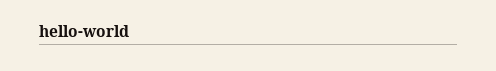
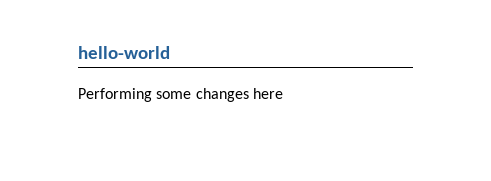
(129, 31) none -> [78,88,283,102] // Performing some changes here

